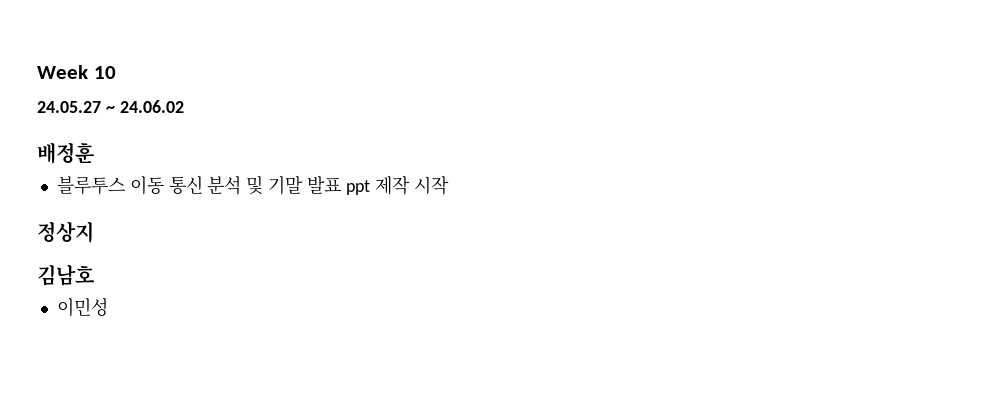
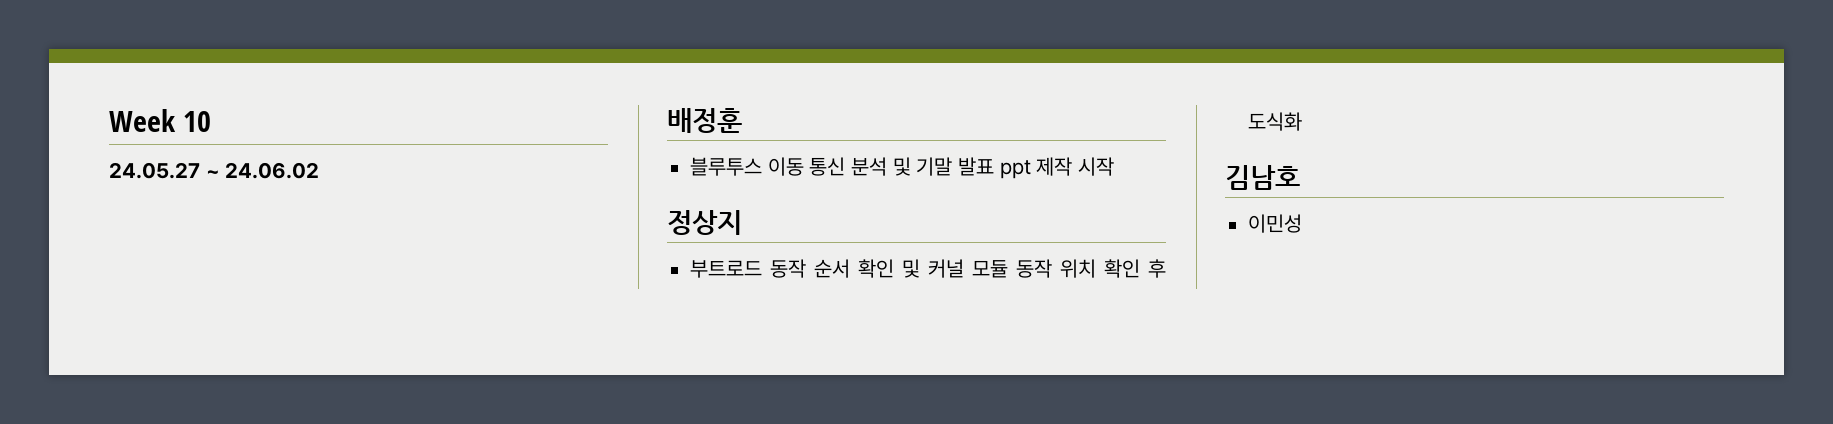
(94, 232) none -> [690,259,1166,278] [1248,112,1303,131] // 부트로드 동작 순서 확인 및 커널 모듈 동작 위치 확인 후 도식화

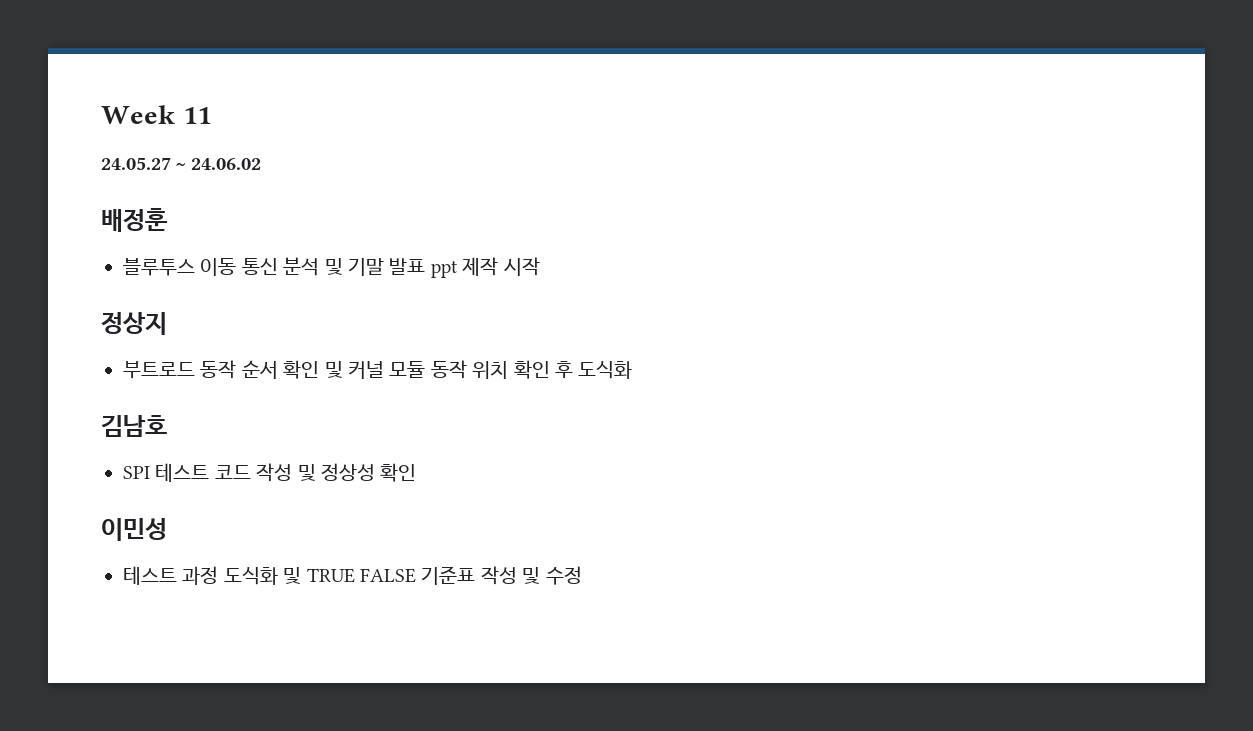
[182,111,211,132] 10 -> [182,107,211,124] 11
[1248,214,1303,233] 이민성 -> [123,463,417,482] [101,518,167,541] [123,566,582,585] SPI 테스트 코드 작성 및 정상성 확인 // 이민성 // 테스트 과정 도식화 및 TRUE FALSE 기준표 작성 및 수정

